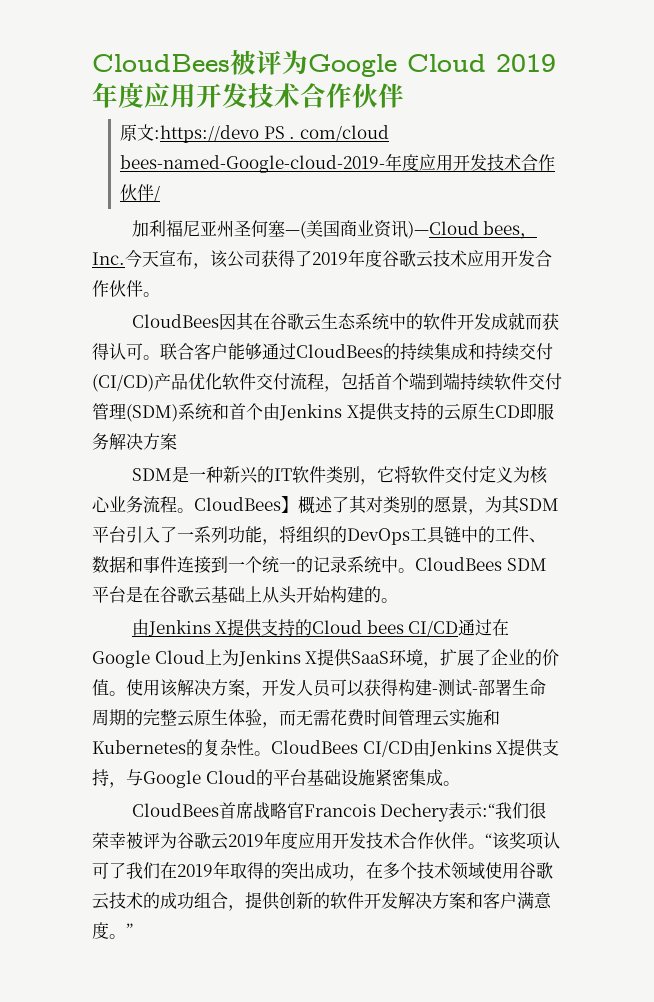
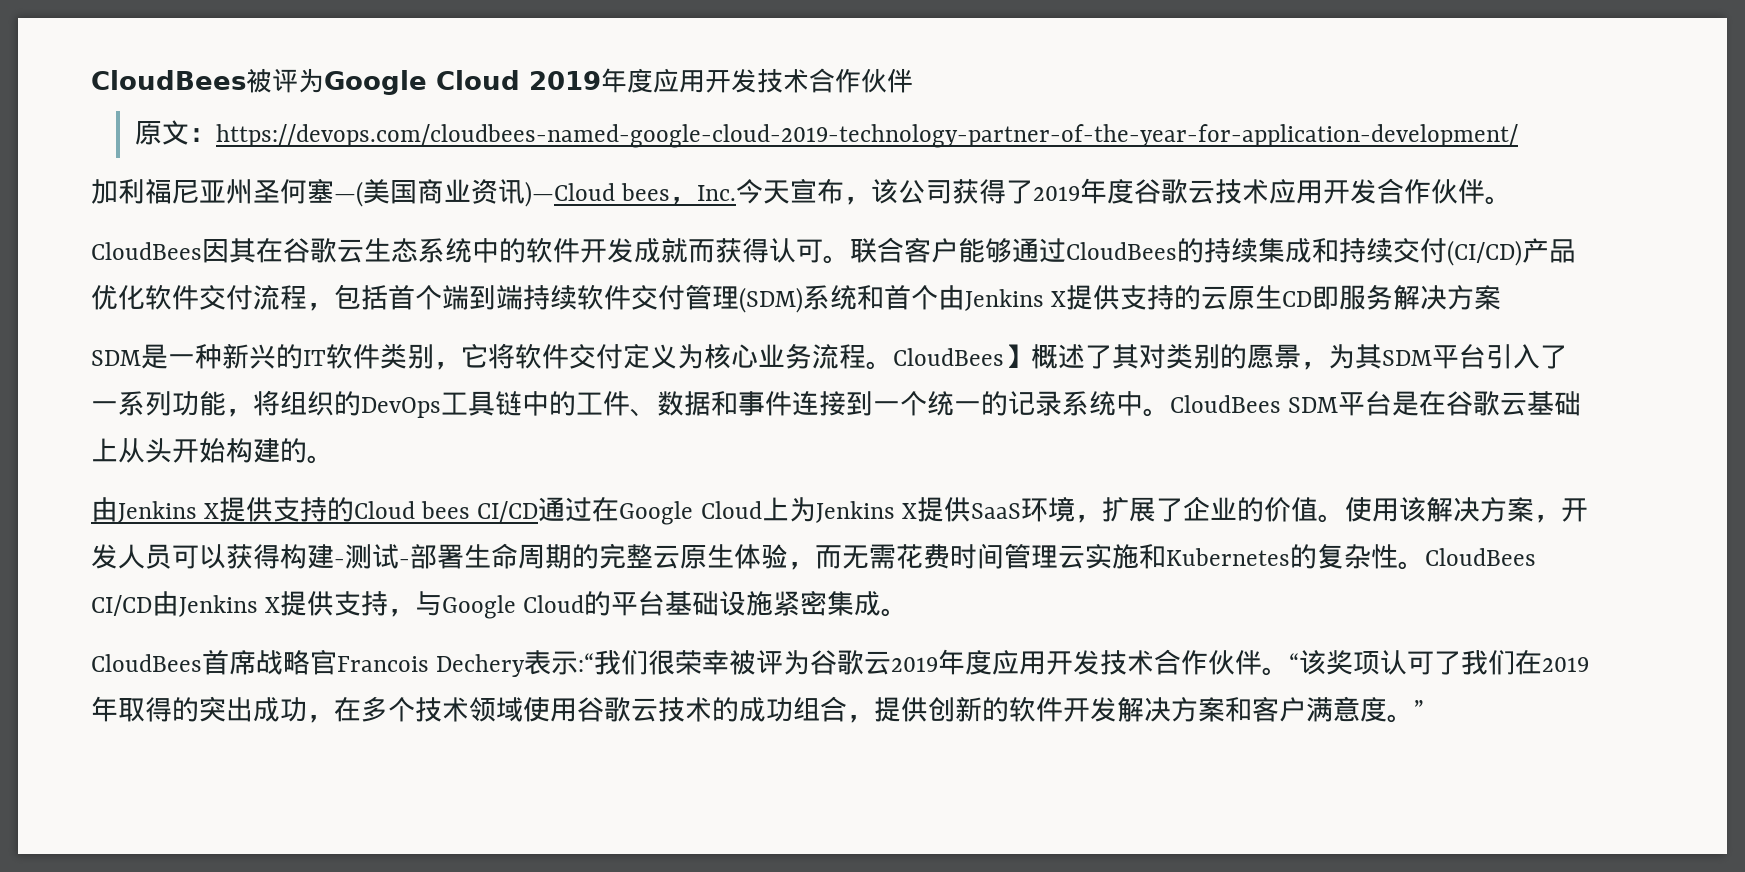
[154,125,390,143] [120,153,556,173] [120,184,161,202] :https://devo PS . com/cloud bees-named-Google-cloud-2019-年度应用开发技术合作伙伴/ -> [188,124,1518,148] ：https://devops.com/cloudbees-named-google-cloud-2019-technology-partner-of-the-year-for-application-development/

